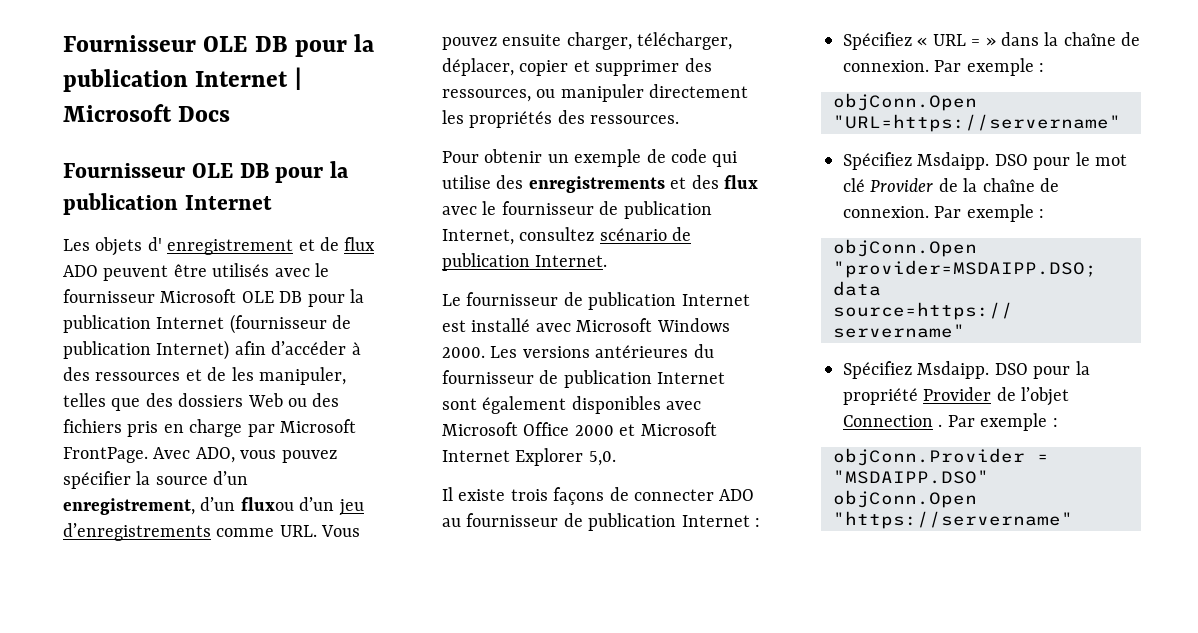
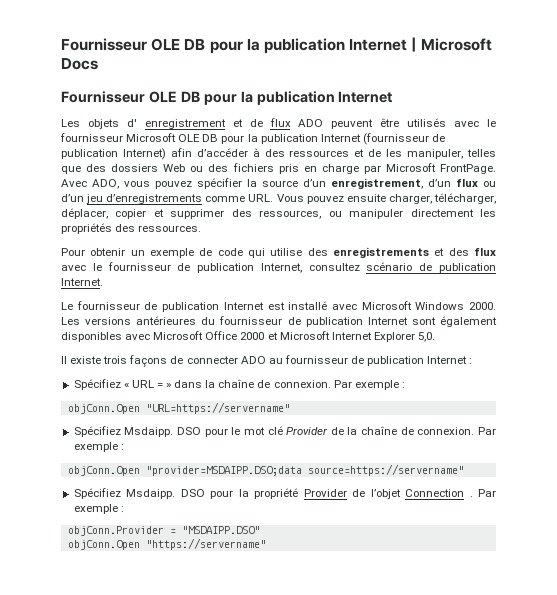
[240,497,294,511] fluxou -> [456,179,496,187] flux ou

